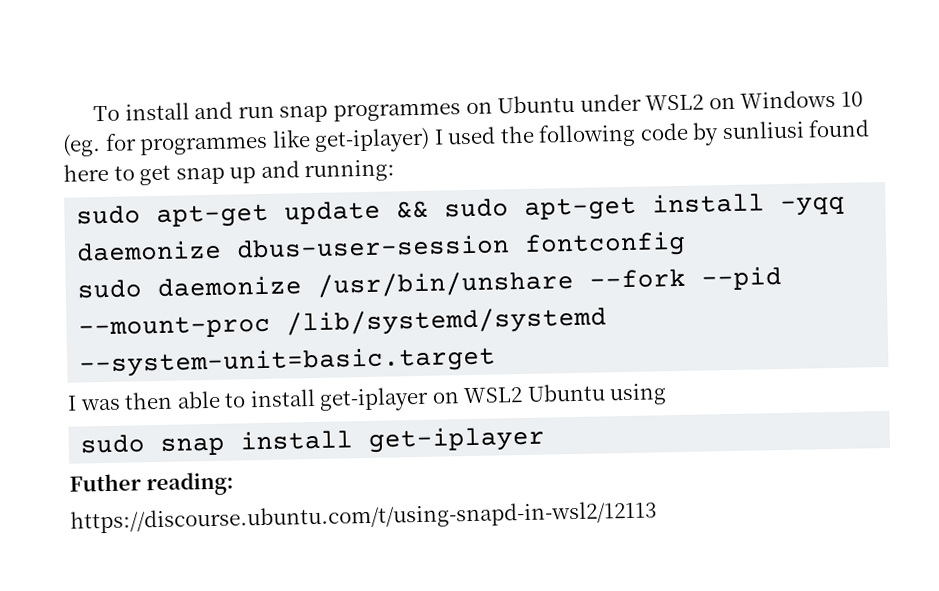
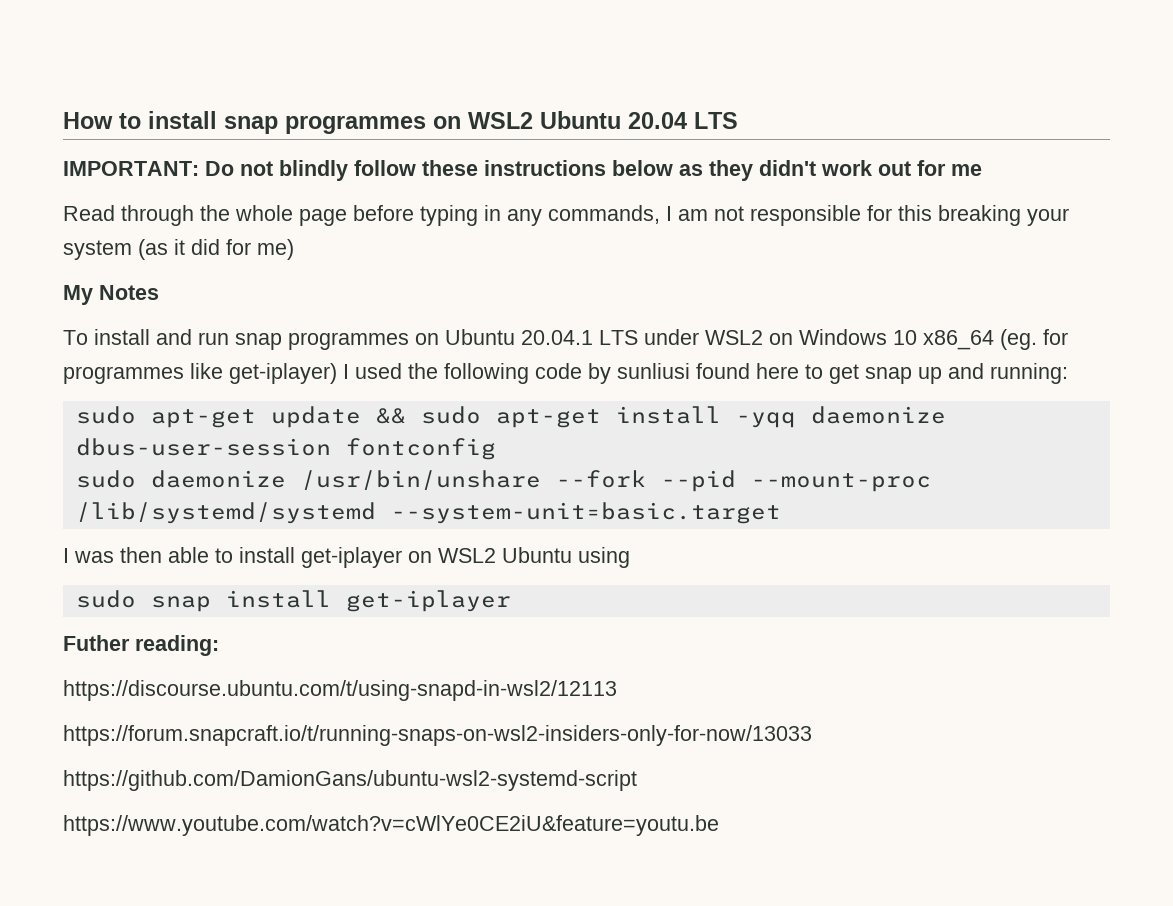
(93, 113) none -> [63,111,738,134] [63,160,982,181] [63,205,1069,226] [63,239,294,260] [63,285,159,305] How to install snap programmes on WSL2 Ubuntu 20.04 LTS // IMPORTANT: Do not blindly follow these instructions below as they didn't work out for me // Read through the whole page before typing in any commands, I am not responsible for this breaking your system (as it did for me) // My Notes //
(576, 104) none -> [521,330,638,345] 20.04.1 LTS
(863, 99) none -> [923,330,994,350] x86_64
(657, 517) none -> [63,725,812,746] [63,770,637,791] [63,815,719,836] // https://forum.snapcraft.io/t/running-snaps-on-wsl2-insiders-only-for-now/13033 // https://github.com/DamionGans/ubuntu-wsl2-systemd-script // https://www.youtube.com/watch?v=cWlYe0CE2iU&feature=youtu.be

